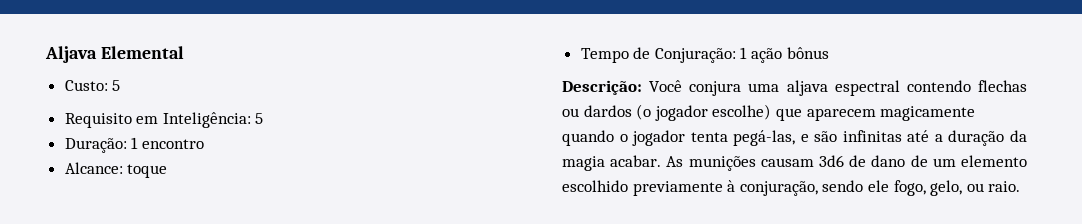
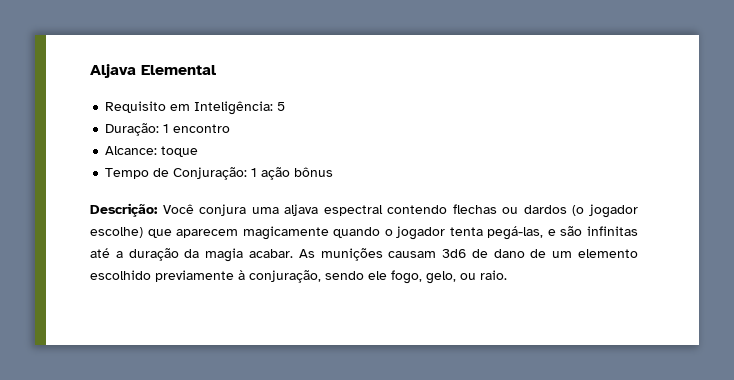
[64,80,121,91] // Custo: 5 -> (216, 70) none

